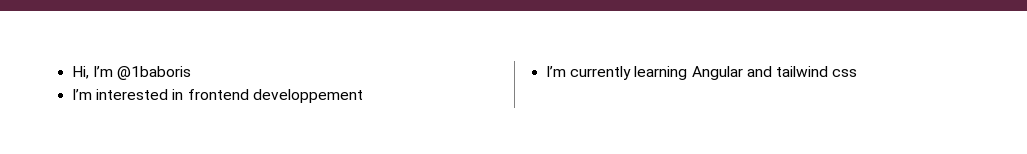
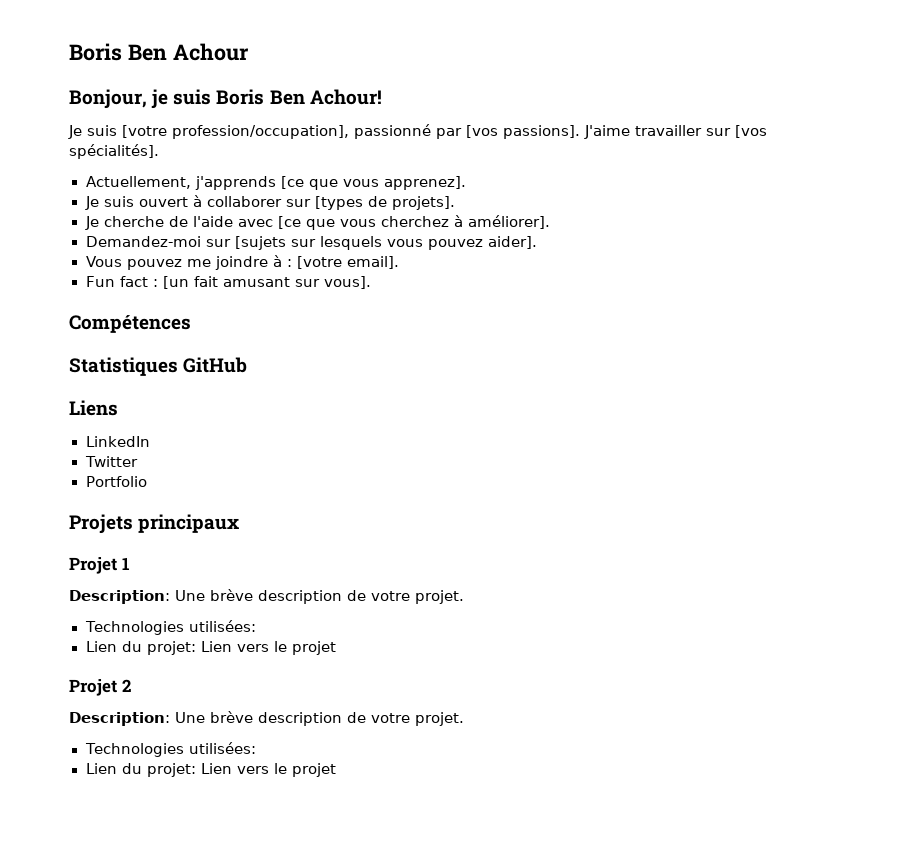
[72,66,192,80] [72,89,363,103] [546,66,858,80] Hi, I’m @1baboris // I’m interested in frontend developpement // I’m currently learning Angular and tailwind css -> [69,43,249,61] [69,89,382,109] [68,124,767,139] [69,144,159,159] [85,176,466,190] [84,195,455,210] [84,215,550,230] [85,236,537,250] [85,255,400,270] [85,276,371,289] [69,315,191,333] [69,357,248,376] [69,400,118,416] [85,436,150,447] [84,456,139,467] [85,476,147,487] [69,514,240,534] [69,557,130,574] [69,589,464,604] [84,620,257,635] [85,641,336,655] [69,679,131,696] [69,711,464,726] [84,742,257,757] [85,763,336,777] Boris Ben Achour // Bonjour, je suis Boris Ben Achour! // Je suis [votre profession/occupation], passionné par [vos passions]. J'aime travailler sur [vos spécialités]. // Actuellement, j'apprends [ce que vous apprenez]. // Je suis ouvert à collaborer sur [types de projets]. // Je cherche de l'aide avec [ce que vous cherchez à améliorer]. // Demandez-moi sur [sujets sur lesquels vous pouvez aider]. // Vous pouvez me joindre à : [votre email]. // Fun fact : [un fait amusant sur vous]. // Compétences // Statistiques GitHub // Liens // LinkedIn // Twitter // Portfolio // Projets principaux // Projet 1 // Description: Une brève description de votre projet. // Technologies utilisées: // Lien du projet: Lien vers le projet // Projet 2 // Description: Une brève description de votre projet. // Technologies utilisées: // Lien du projet: Lien vers le projet

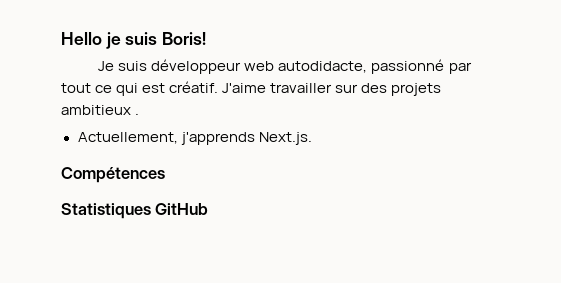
[69,43,249,61] [69,89,382,109] [68,124,767,139] [69,144,159,159] [85,176,466,190] [84,195,455,210] [84,215,550,230] [85,236,537,250] [85,255,400,270] [85,276,371,289] [69,315,191,333] [69,357,248,376] [69,400,118,416] [85,436,150,447] [84,456,139,467] [85,476,147,487] [69,514,240,534] [69,557,130,574] [69,589,464,604] [84,620,257,635] [85,641,336,655] [69,679,131,696] [69,711,464,726] [84,742,257,757] [85,763,336,777] Boris Ben Achour // Bonjour, je suis Boris Ben Achour! // Je suis [votre profession/occupation], passionné par [vos passions]. J'aime travailler sur [vos spécialités]. // Actuellement, j'apprends [ce que vous apprenez]. // Je suis ouvert à collaborer sur [types de projets]. // Je cherche de l'aide avec [ce que vous cherchez à améliorer]. // Demandez-moi sur [sujets sur lesquels vous pouvez aider]. // Vous pouvez me joindre à : [votre email]. // Fun fact : [un fait amusant sur vous]. // Compétences // Statistiques GitHub // Liens // LinkedIn // Twitter // Portfolio // Projets principaux // Projet 1 // Description: Une brève description de votre projet. // Technologies utilisées: // Lien du projet: Lien vers le projet // Projet 2 // Description: Une brève description de votre projet. // Technologies utilisées: // Lien du projet: Lien vers le projet -> [61,32,207,49] [98,59,472,74] [61,81,442,96] [61,105,140,115] [77,132,312,145] [61,167,165,183] [61,203,209,219] Hello je suis Boris! // Je suis développeur web autodidacte, passionné par tout ce qui est créatif. J'aime travailler sur des projets ambitieux . // Actuellement, j'apprends Next.js. // Compétences // Statistiques GitHub

